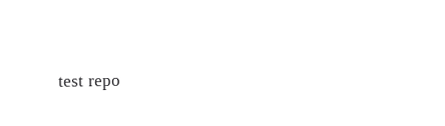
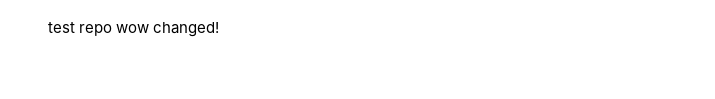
(121, 84) none -> [116,22,220,37] wow changed!

